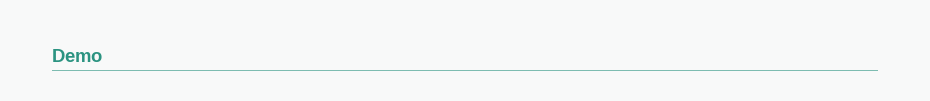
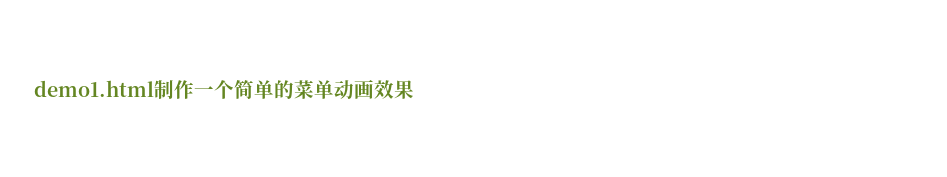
[52,49,102,62] Demo -> [34,80,414,99] demo1.html制作一个简单的菜单动画效果

